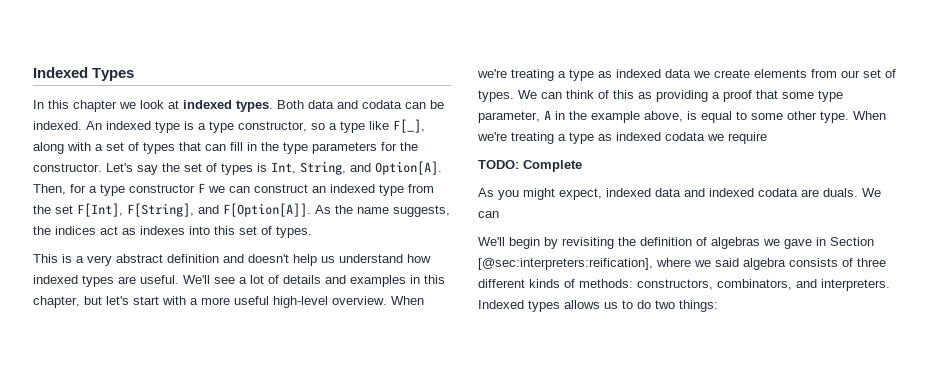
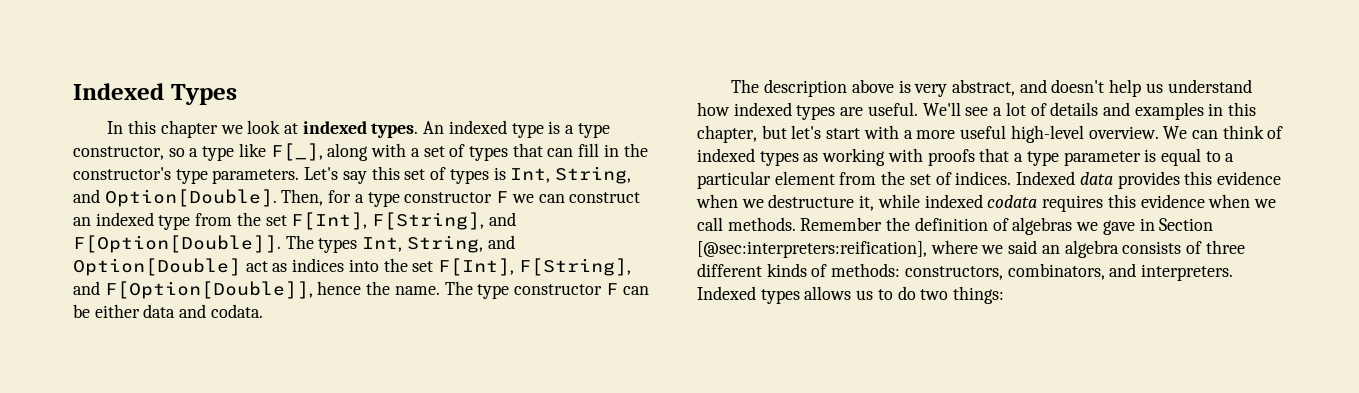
[277,100,444,109] [33,121,82,130] Both data and codata can be indexed. -> (419, 130) none
[283,142,418,154] [33,163,102,172] type parameters for the constructor. -> [73,167,300,184] constructor's type parameters.
[162,163,180,172] the -> [371,166,400,180] this
[375,161,442,175] Option[A]. -> [104,189,277,207] Option[Double].
[223,203,450,217] [33,226,312,238] [33,254,219,266] F[Option[A]]. As the name suggests, the indices act as indexes into this set of types. // This is a very abstract definition -> [73,235,515,253] [73,258,631,276] [73,281,649,299] [73,304,263,318] [731,79,1015,97] F[Option[Double]]. The types Int, String, and Option[Double] act as indices into the set F[Int], F[String], and F[Option[Double]], hence the name. The type constructor F can be either data and codata. // The description above is very abstract,
[391,296,424,305] [477,69,896,81] [478,90,843,102] [478,110,886,123] [477,132,767,144] [478,160,582,172] [478,188,881,200] [478,211,499,218] [478,237,614,249] When we're treating a type as indexed data we create elements from our set of types. We can think of this as providing a proof that some type parameter, A in the example above, is equal to some other type. When we're treating a type as indexed codata we require // TODO: Complete // As you might expect, indexed data and indexed codata are duals. We can // We'll begin by revisiting -> [1163,125,1284,139] [697,148,1235,166] [697,171,1281,189] [696,194,1276,212] [697,217,883,231] We can think of indexed types as working with proofs that a type parameter is equal to a particular element from the set of indices. Indexed data provides this evidence when we destructure it, while indexed codata requires this evidence when we call methods. Remember
(739, 262) none -> [1041,245,1060,254] an

